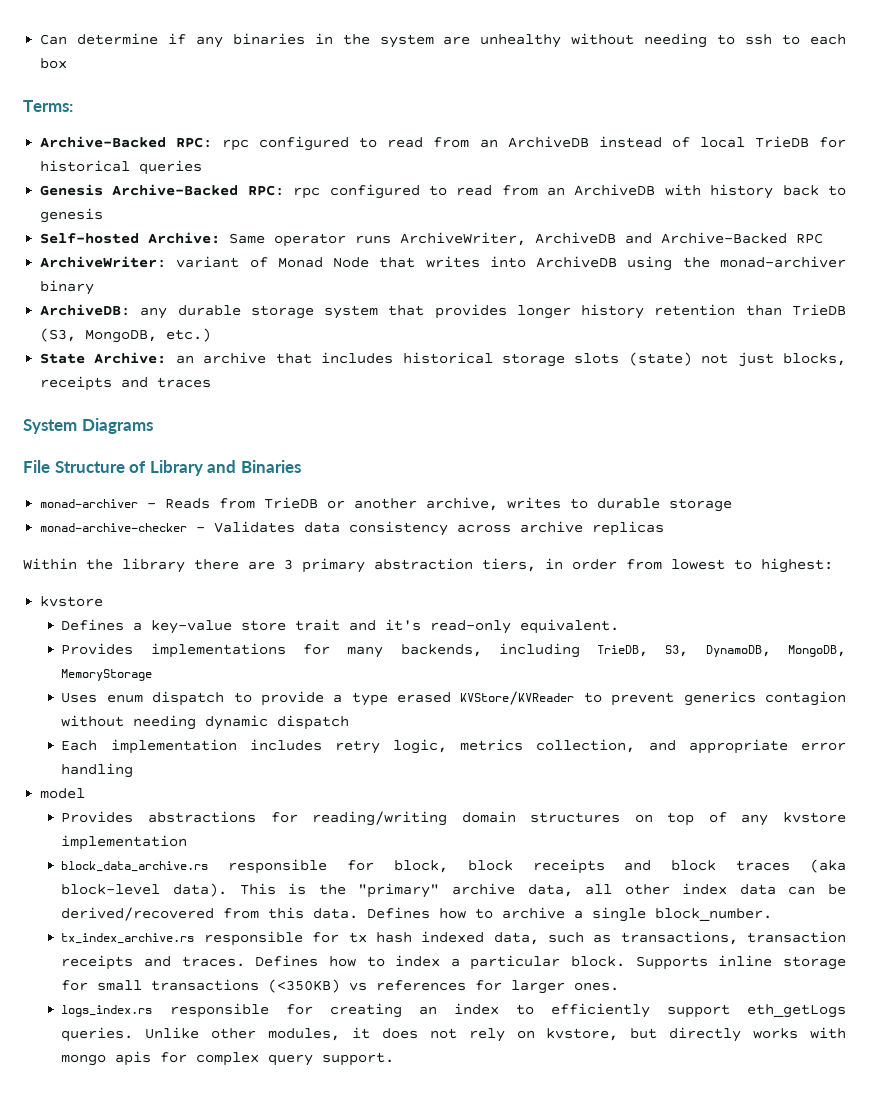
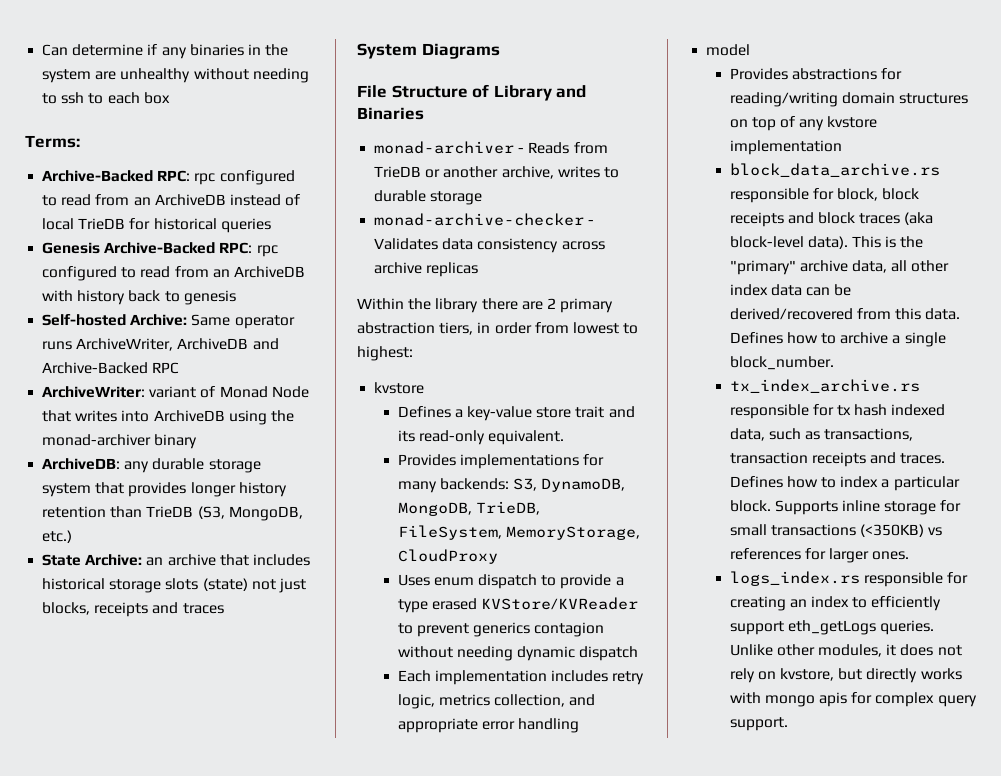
[284,559,293,570] 3 -> [546,298,556,309] 2
[385,619,422,631] it's -> [397,430,415,442] its
[400,643,847,658] [61,669,153,681] backends, including TrieDB, S3, DynamoDB, MongoDB, MemoryStorage -> [439,478,626,492] [397,501,540,516] [397,525,640,540] [397,549,498,564] backends: S3, DynamoDB, MongoDB, TrieDB, FileSystem, MemoryStorage, CloudProxy

